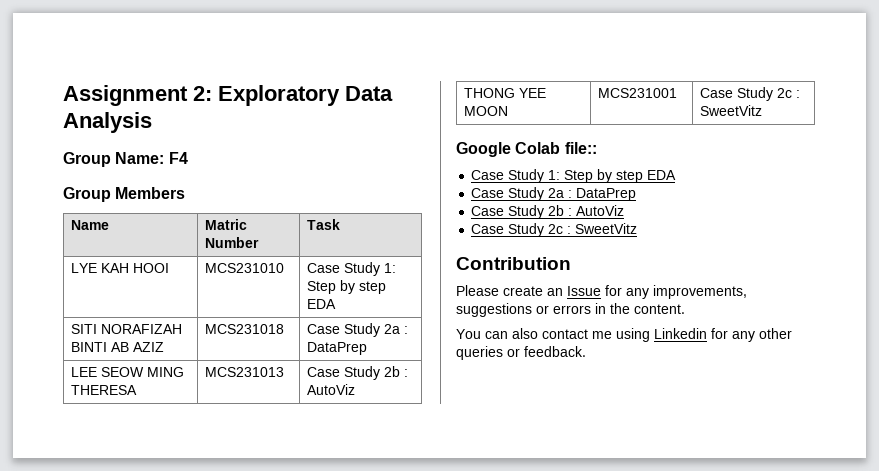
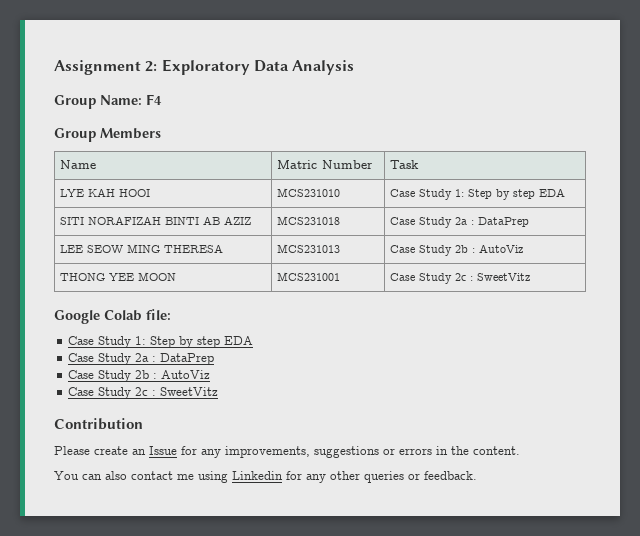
[564,142,597,154] file:: -> [146,309,171,320] file:

